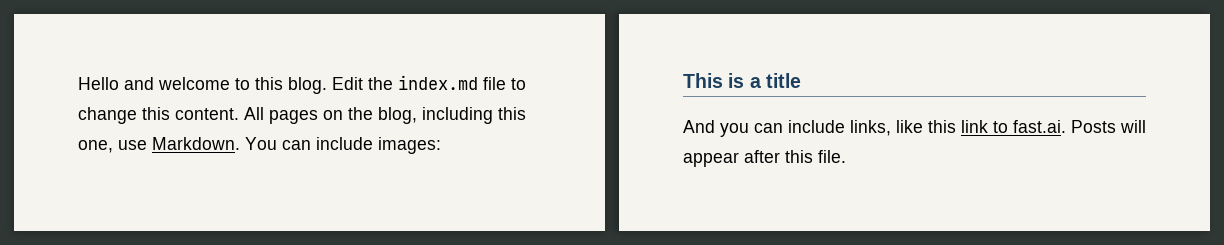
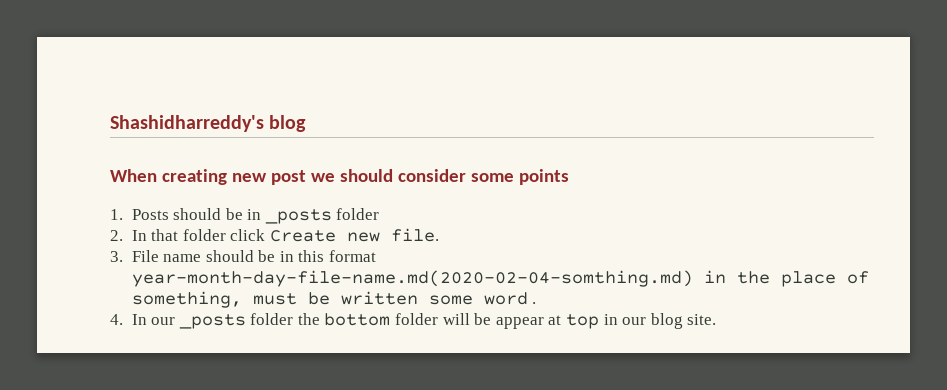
[78,75,526,94] [78,107,526,124] [78,137,441,154] [683,73,801,88] [683,120,1146,137] [683,150,846,167] Hello and welcome to this blog. Edit the index.md file to change this content. All pages on the blog, including this one, use Markdown. You can include images: // This is a title // And you can include links, like this link to fast.ai. Posts will appear after this file. -> [110,115,307,132] [110,169,569,185] [110,208,380,224] [110,228,439,242] [110,250,377,262] [131,270,869,287] [131,291,537,308] [110,313,717,329] Shashidharreddy's blog // When creating new post we should consider some points // 1. Posts should be in _posts folder // 2. In that folder click Create new file. // 3. File name should be in this format year-month-day-file-name.md(2020-02-04-somthing.md) in the place of something, must be written some word . // 4. In our _posts folder the bottom folder will be appear at top in our blog site.

